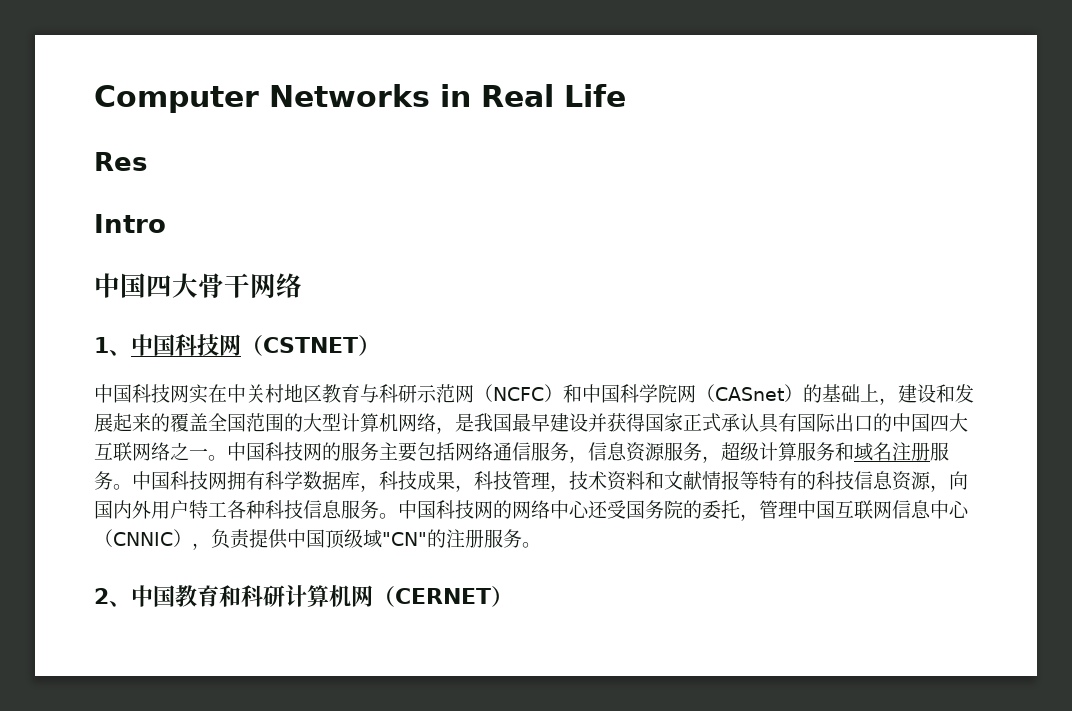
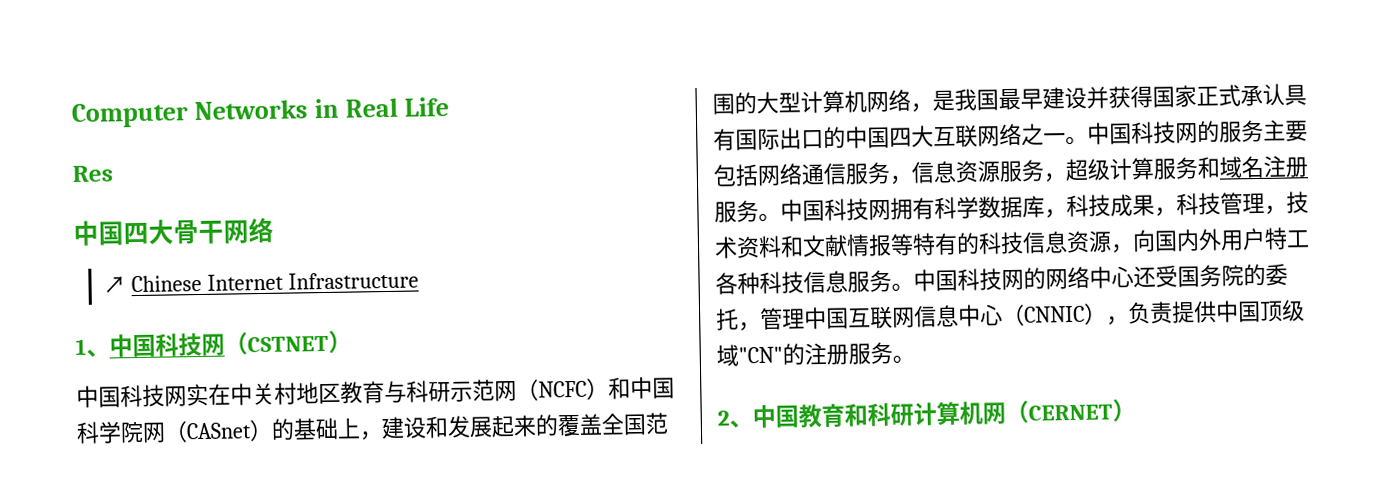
[94,214,166,233] // Intro -> (113, 174) none
(302, 285) none -> [102,271,419,294] // ↗ Chinese Internet Infrastructure

